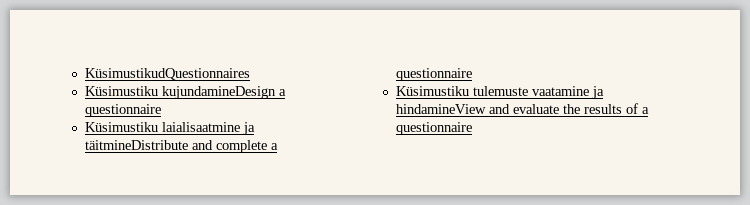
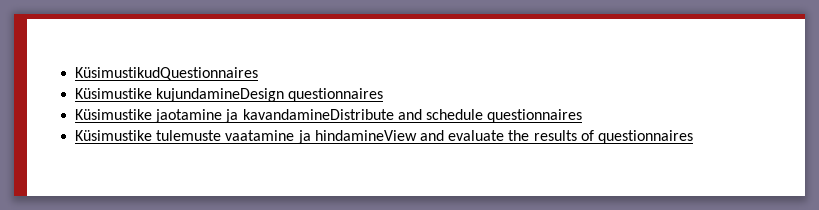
[84,86,286,99] [84,104,161,117] [84,122,255,135] [84,140,278,153] [395,68,472,81] [395,86,469,96] Küsimustiku kujundamineDesign a questionnaire // Küsimustiku laialisaatmine ja täitmineDistribute and complete a questionnaire // Küsimustiku -> [75,88,384,102] [75,109,583,123] [75,130,153,141] Küsimustike kujundamineDesign questionnaires // Küsimustike jaotamine ja kavandamineDistribute and schedule questionnaires // Küsimustike
[641,107,649,114] [395,122,472,135] a questionnaire -> [597,130,693,144] questionnaires

